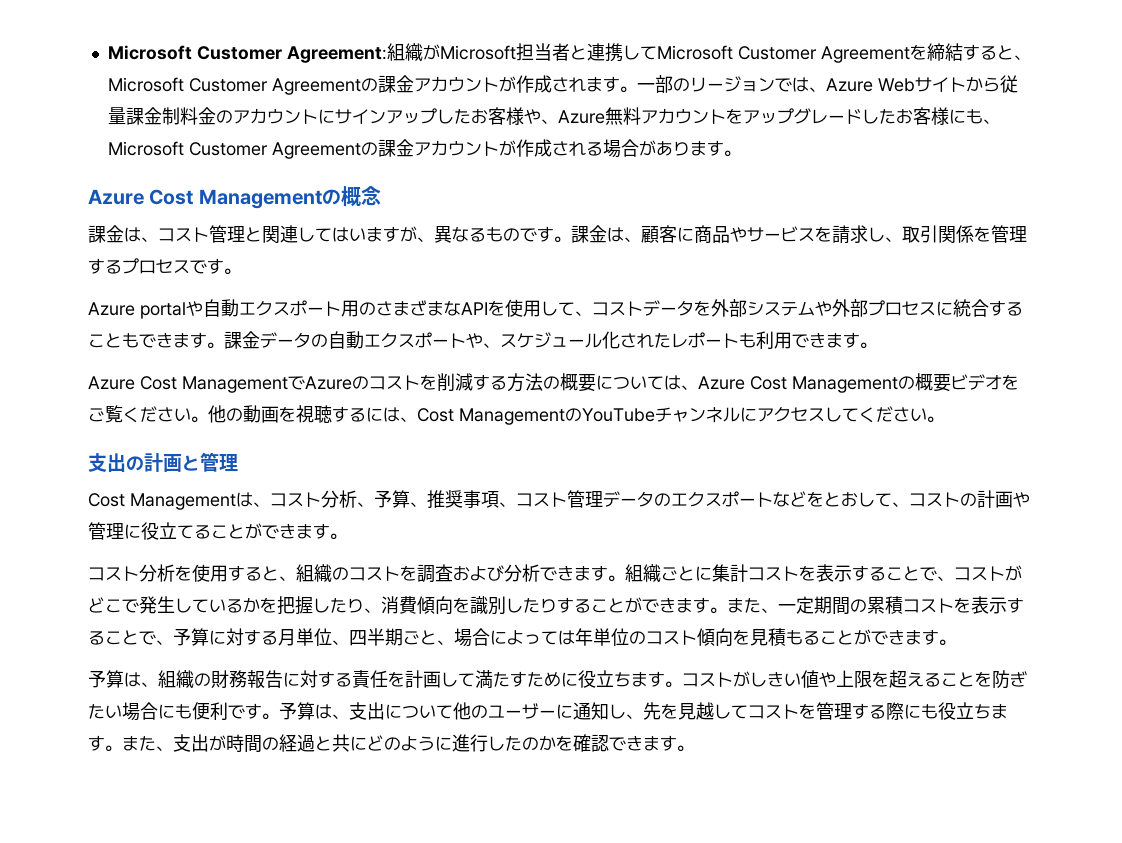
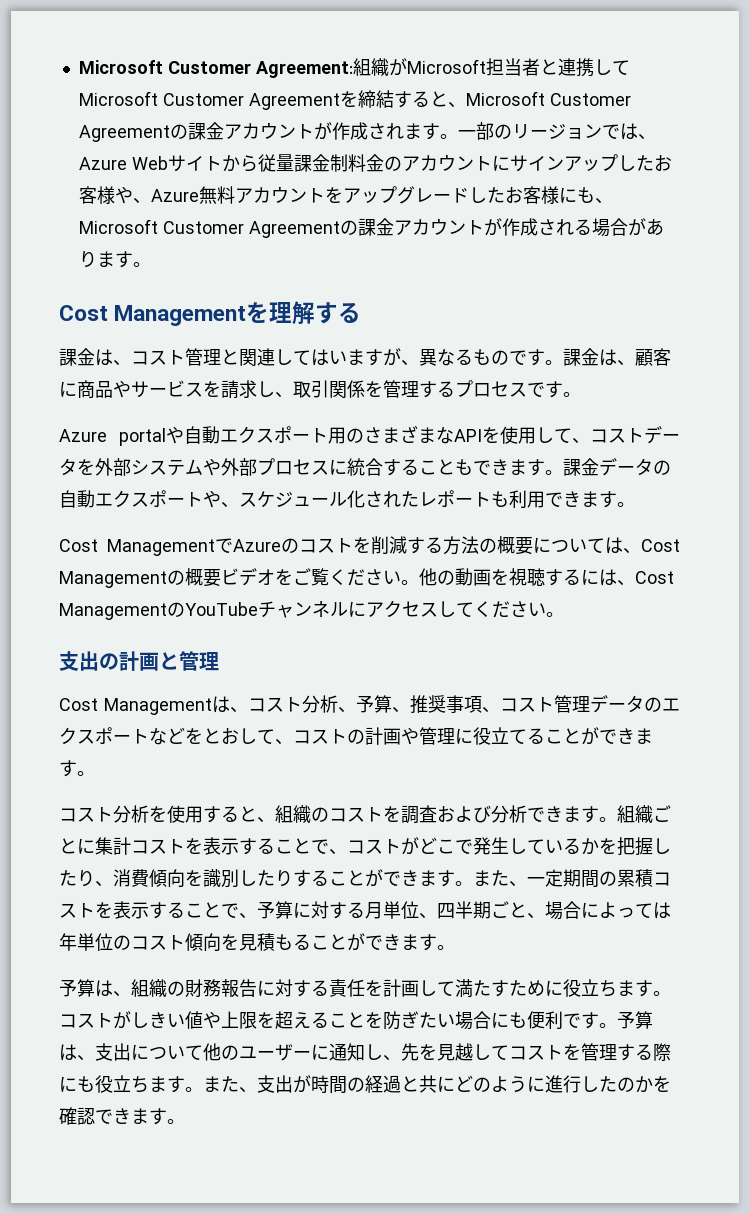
[88,186,381,209] Azure Cost Managementの概念 -> [59,301,362,326] Cost Managementを理解する
[88,376,135,390] Azure -> (635, 504) none
[698,376,745,390] Azure -> (641, 551) none

